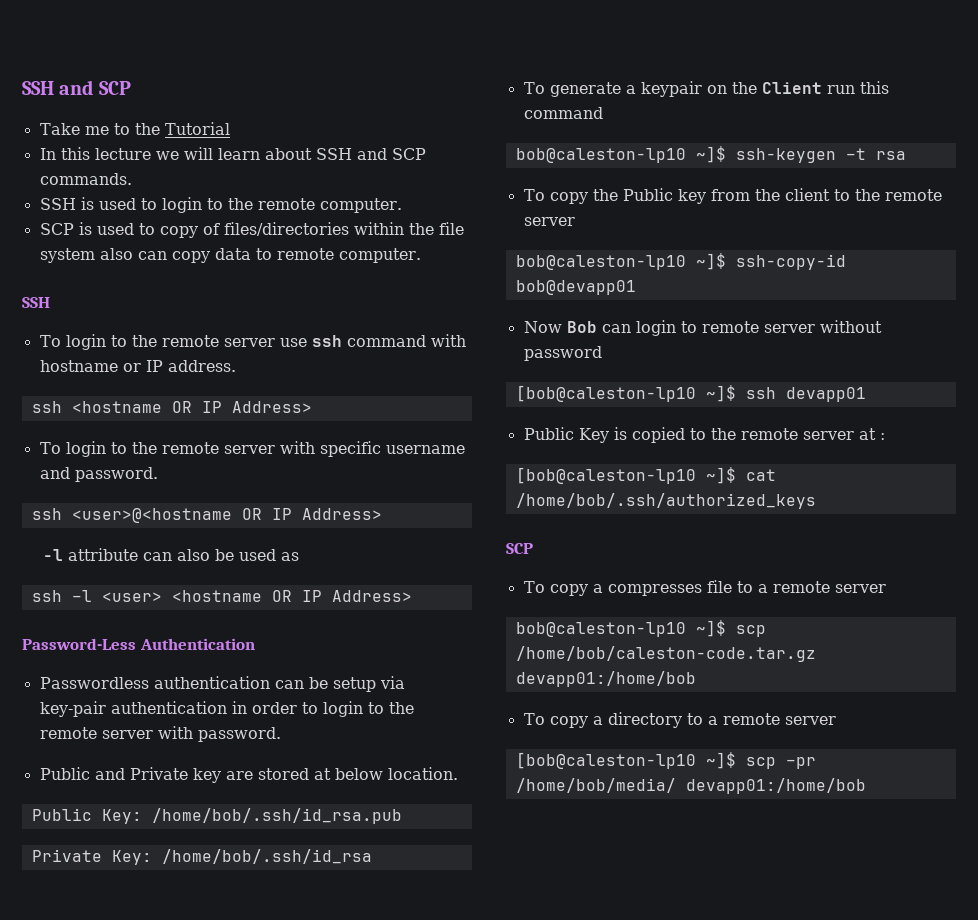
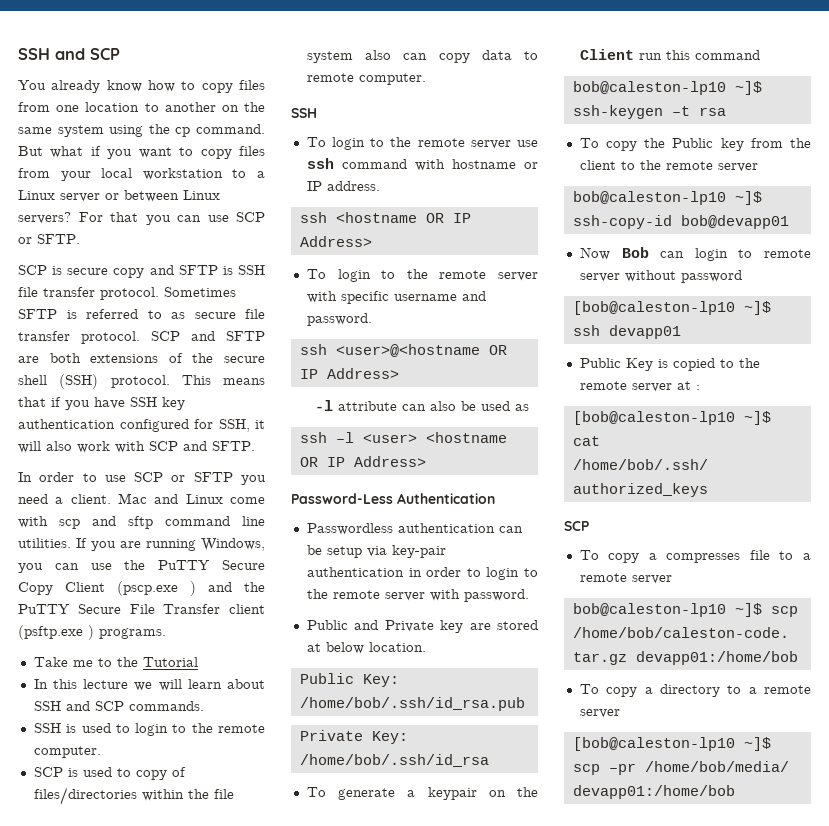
[22,80,131,95] SSH and SCP -> [18,48,120,60] [18,80,265,93] [18,102,265,112] [18,124,265,137] [18,146,265,159] [18,168,265,181] [18,190,220,202] [18,212,265,225] [18,234,80,244] [18,265,265,278] [18,287,236,300] [18,309,265,319] [18,331,265,344] [18,353,265,363] [18,374,265,389] [18,397,185,410] [18,419,265,432] [18,441,255,453] [18,472,266,485] [18,493,265,504] [18,516,265,529] [18,538,265,551] [18,560,265,573] [18,581,265,596] [18,604,265,614] [18,625,166,640] SSH and SCP // You already know how to copy files from one location to another on the same system using the cp command. But what if you want to copy files from your local workstation to a Linux server or between Linux servers? For that you can use SCP or SFTP. // SCP is secure copy and SFTP is SSH file transfer protocol. Sometimes SFTP is referred to as secure file transfer protocol. SCP and SFTP are both extensions of the secure shell (SSH) protocol. This means that if you have SSH key authentication configured for SSH, it will also work with SCP and SFTP. // In order to use SCP or SFTP you need a client. Mac and Linux come with scp and sftp command line utilities. If you are running Windows, you can use the PuTTY Secure Copy Client (pscp.exe ) and the PuTTY Secure File Transfer client (psftp.exe ) programs.

